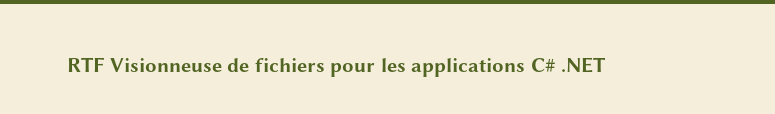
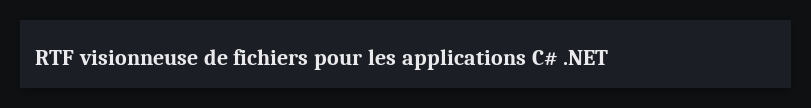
[109,58,222,72] Visionneuse -> [78,50,198,65] visionneuse

